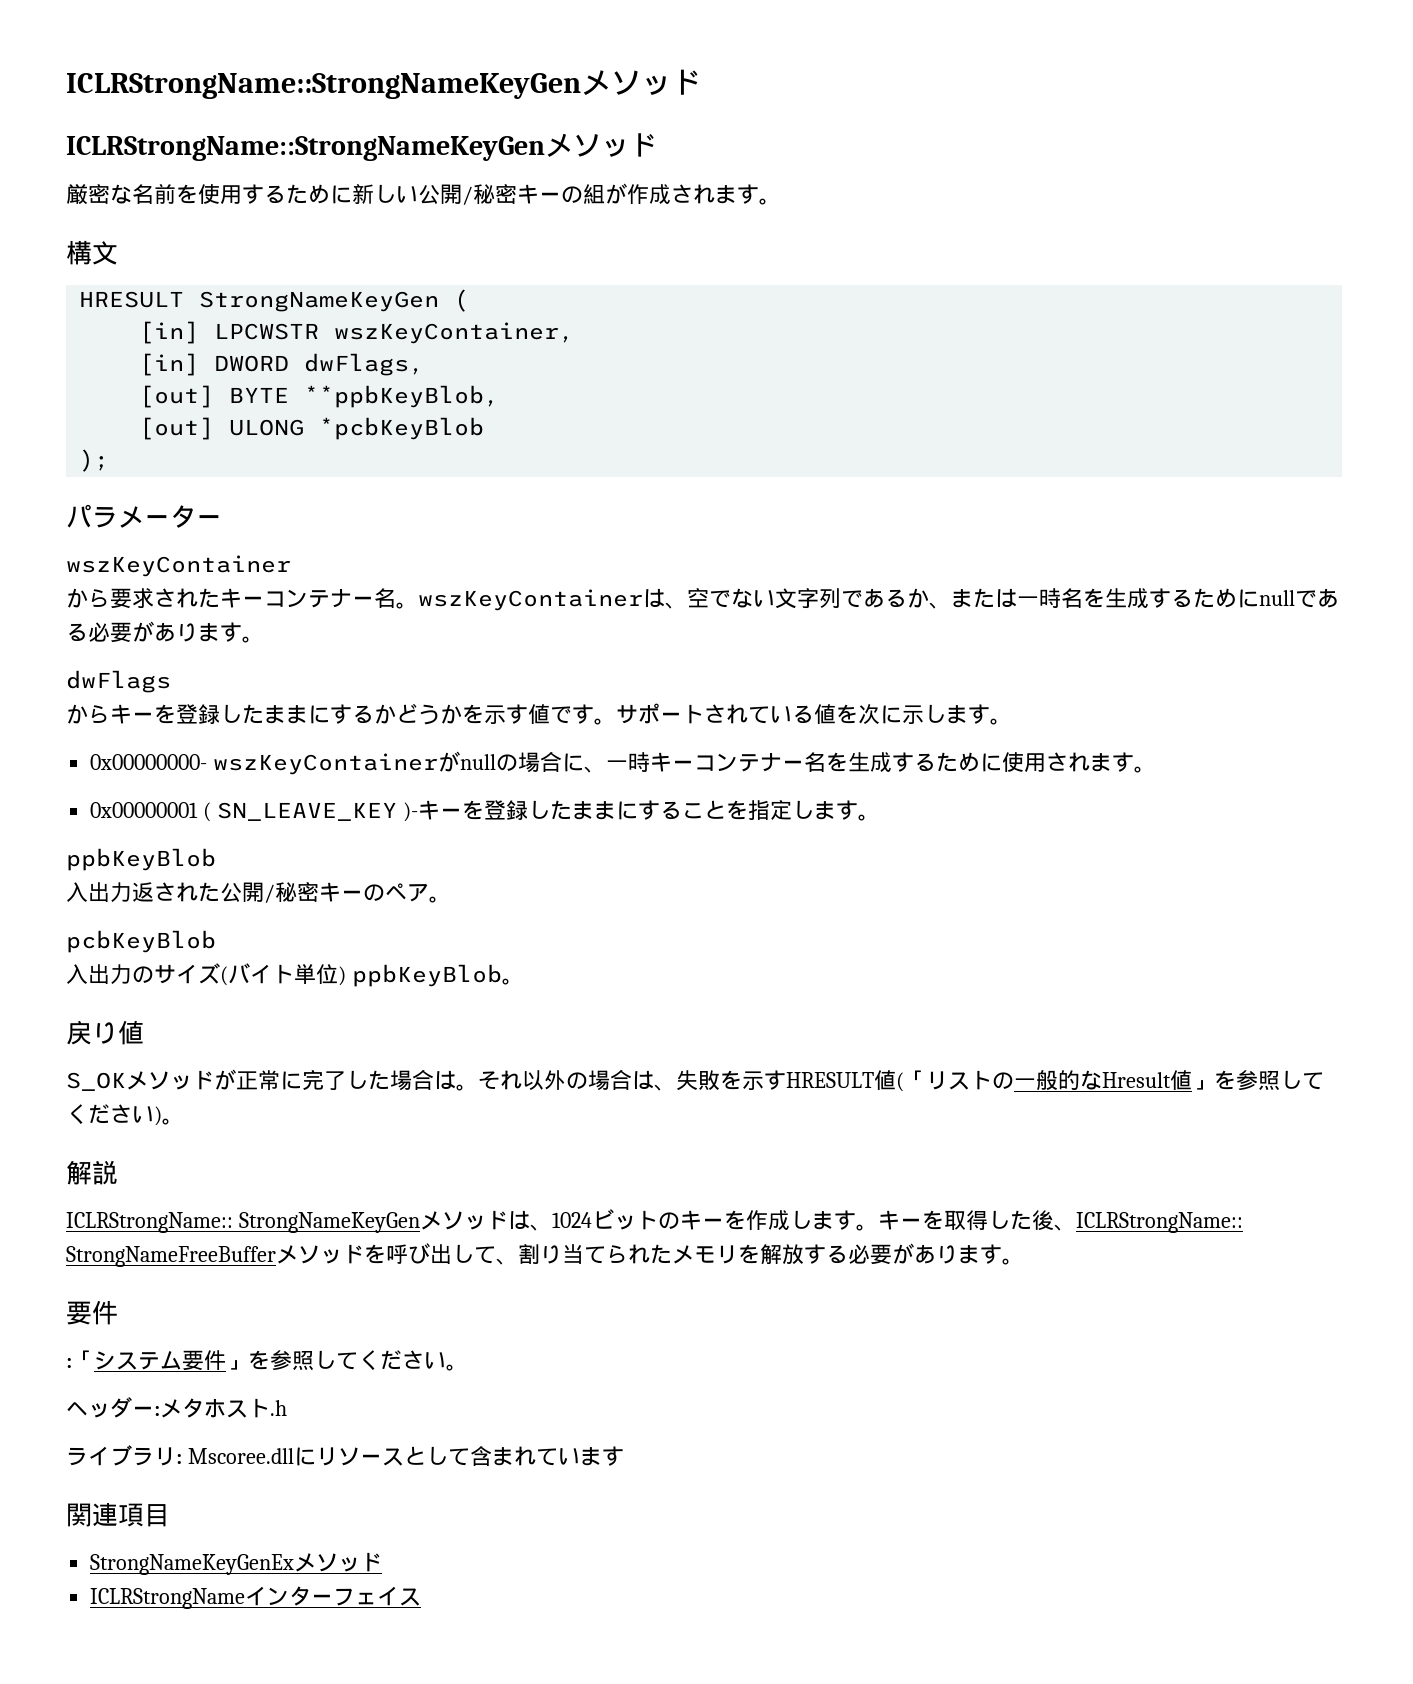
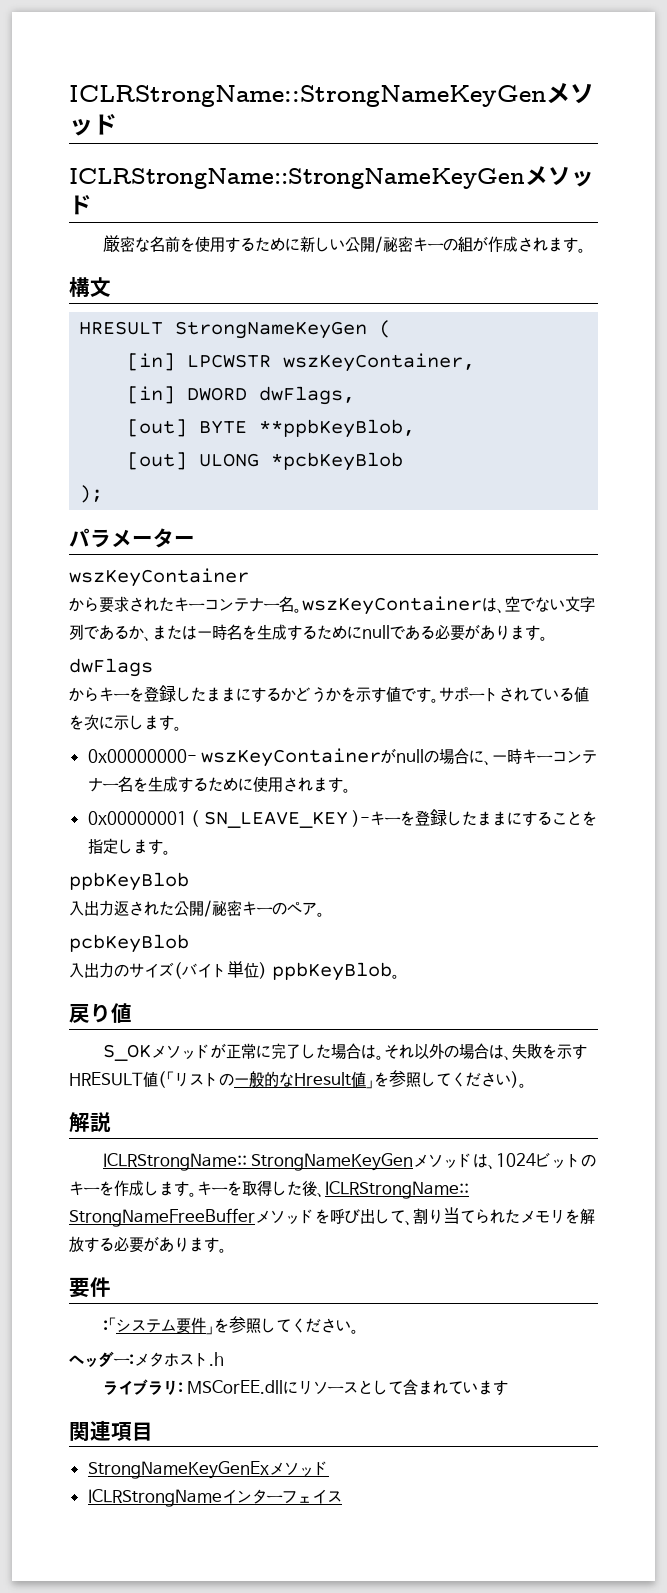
[187,1448,294,1464] Mscoree.dll -> [187,1380,284,1394] MSCorEE.dll

